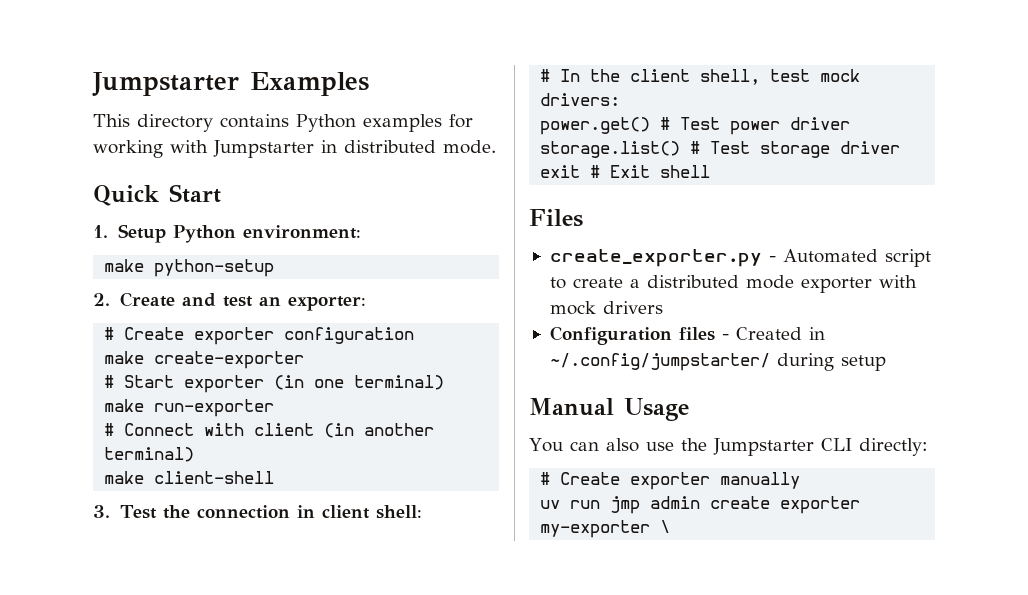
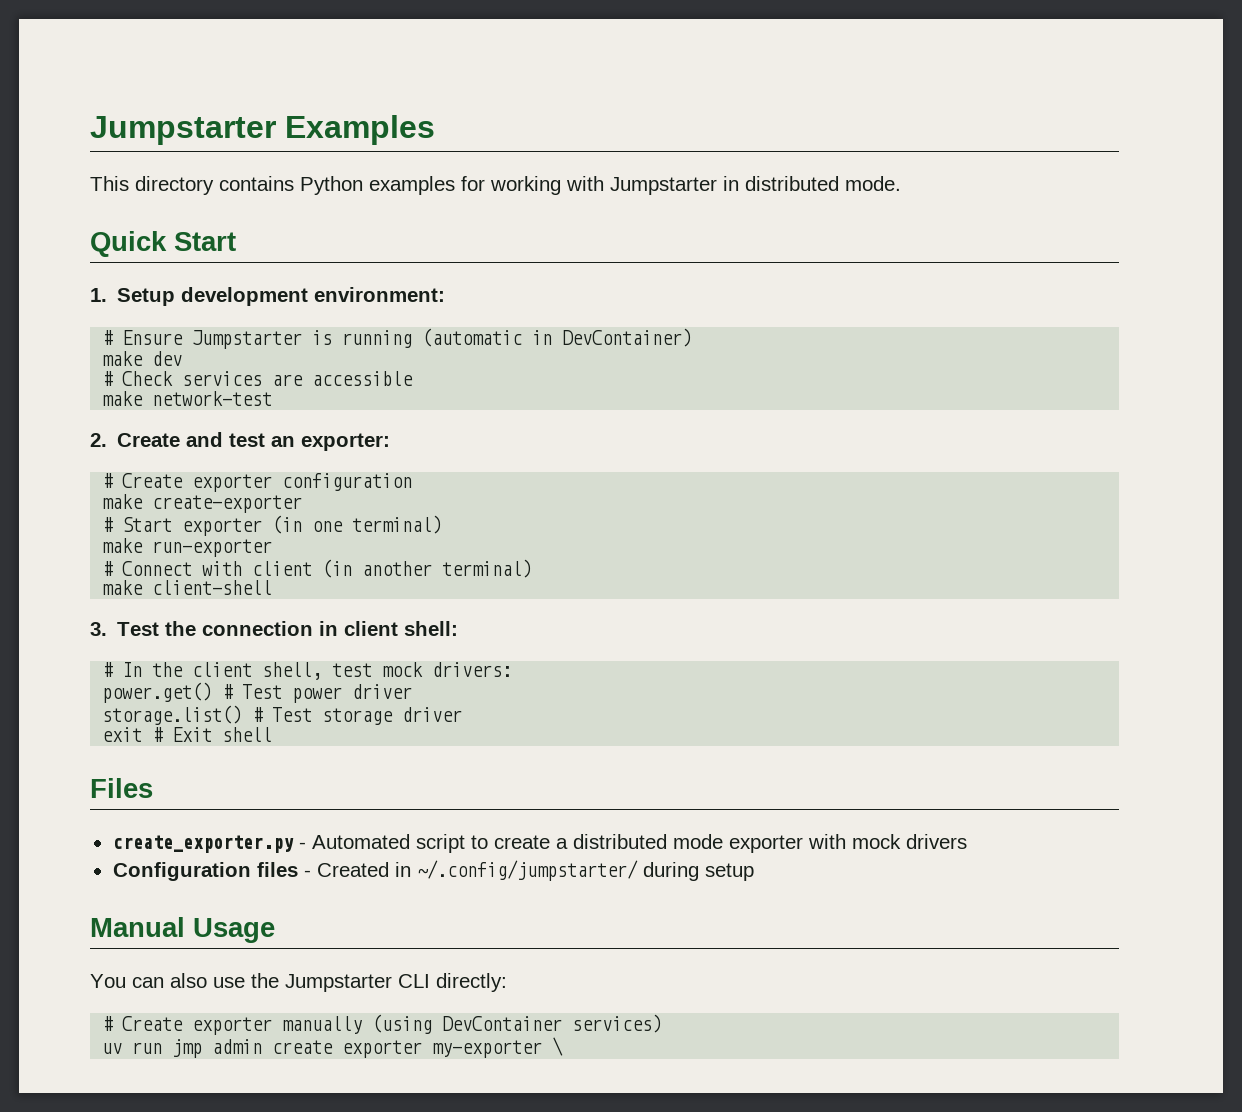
[172,225,236,243] Python -> [181,287,309,306] development
[104,259,275,277] make python-setup -> [102,328,693,349] [102,351,183,366] [102,371,414,386] [102,391,273,406] # Ensure Jumpstarter is running (automatic in DevContainer) // make dev // # Check services are accessible // make network-test
(801, 480) none -> [372,1014,663,1034] (using DevContainer services)

